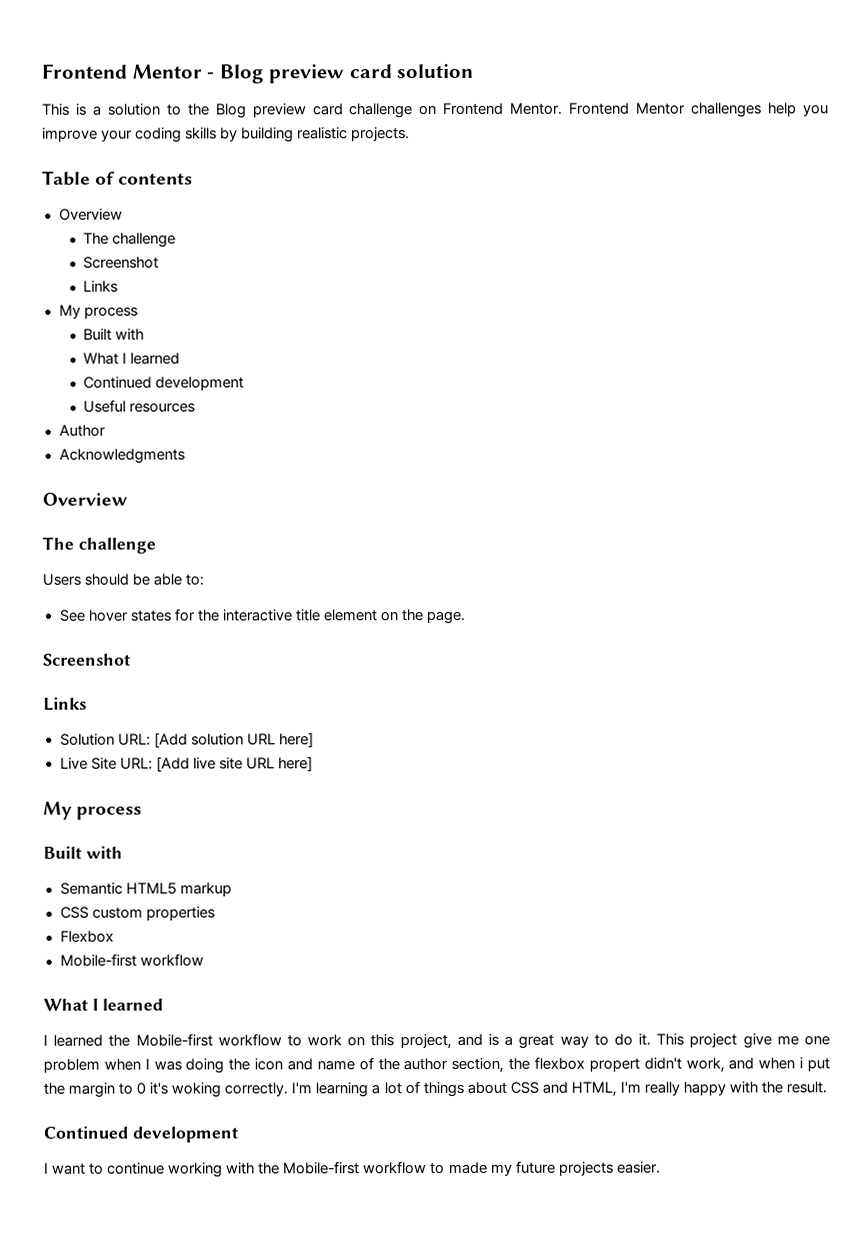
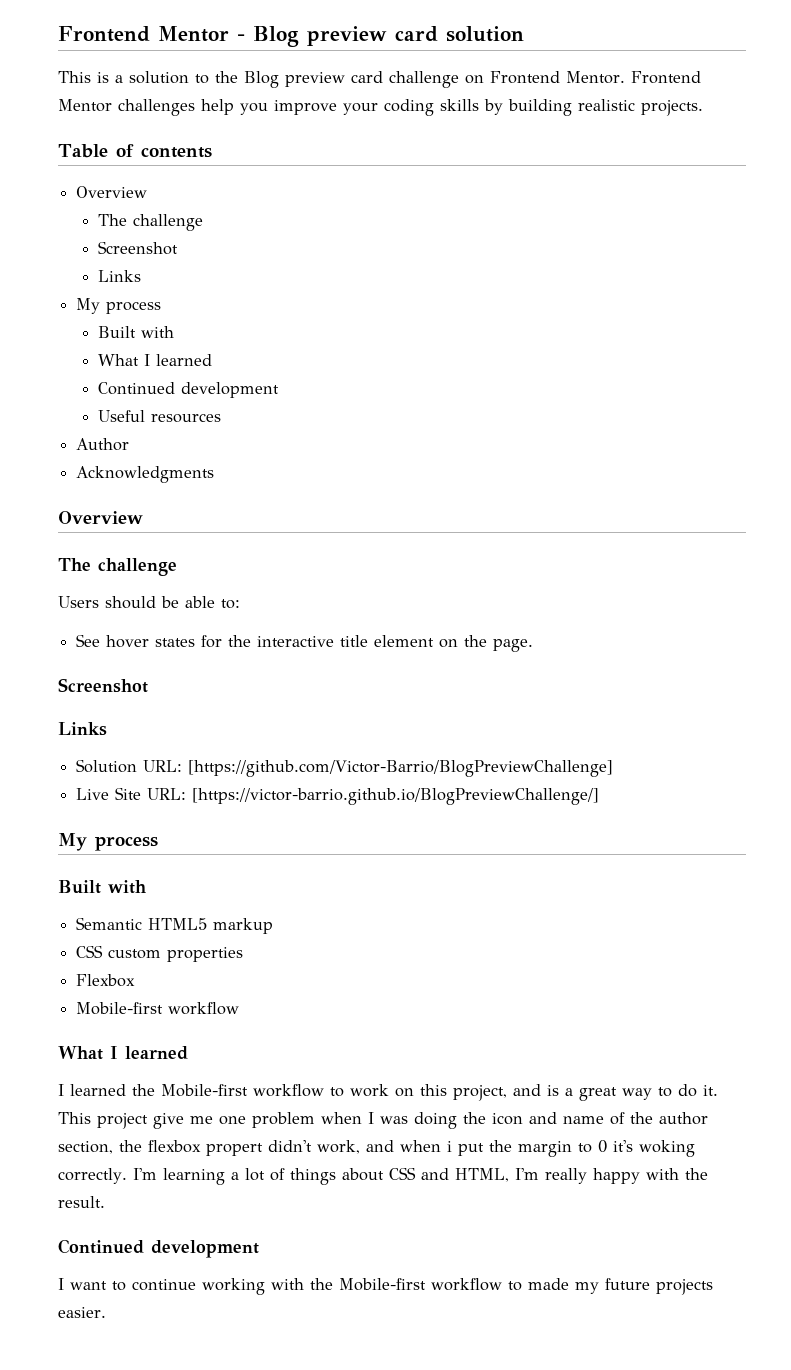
[153,732,314,748] [Add solution URL here] -> [188,760,614,777] [https://github.com/Victor-Barrio/BlogPreviewChallenge]
[155,756,313,772] [Add live site URL here] -> [192,788,600,805] [https://victor-barrio.github.io/BlogPreviewChallenge/]

